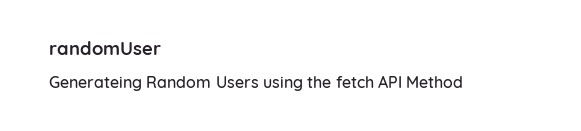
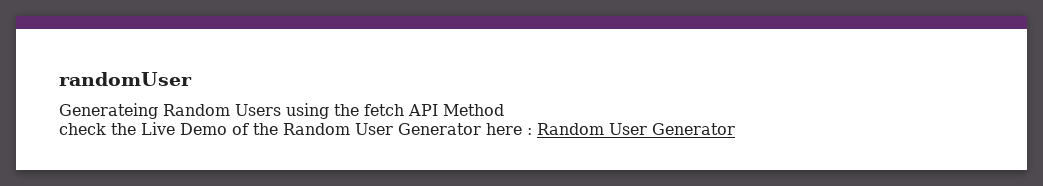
(464, 82) none -> [59,122,735,135] // check the Live Demo of the Random User Generator here : Random User Generator

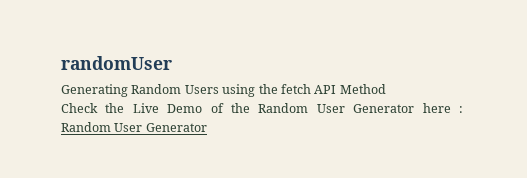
[59,103,158,119] Generateing -> [61,84,128,97] Generating
[59,123,106,135] check -> [61,103,98,113] Check

